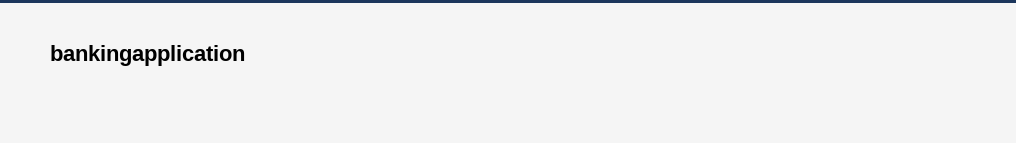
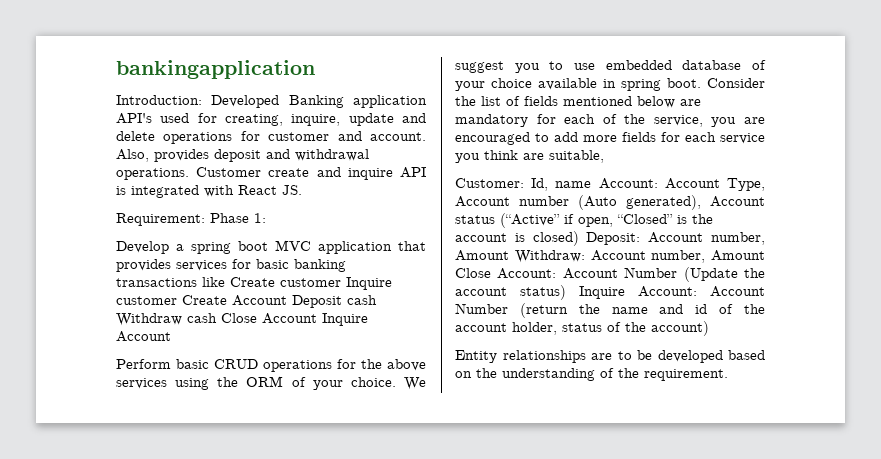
(245, 55) none -> [116,95,427,108] [116,113,426,126] [116,131,426,144] [116,149,369,162] [116,167,426,180] [116,185,302,198] [116,213,266,226] [116,240,426,254] [116,259,346,272] [116,277,392,290] [116,295,377,308] [116,313,368,326] [116,331,171,342] [116,359,426,372] [116,376,426,390] [455,60,766,73] [455,78,765,91] [455,96,701,108] [455,114,765,127] [455,132,765,145] [455,150,604,163] [455,178,765,191] [455,195,765,210] [455,213,713,228] [455,231,765,246] [455,250,765,263] [455,267,765,282] [455,285,765,300] [455,303,765,318] [455,321,709,336] [455,350,765,363] [455,368,728,381] // Introduction: Developed Banking application API's used for creating, inquire, update and delete operations for customer and account. Also, provides deposit and withdrawal operations. Customer create and inquire API is integrated with React JS. // Requirement: Phase 1: // Develop a spring boot MVC application that provides services for basic banking transactions like Create customer Inquire customer Create Account Deposit cash Withdraw cash Close Account Inquire Account // Perform basic CRUD operations for the above services using the ORM of your choice. We suggest you to use embedded database of your choice available in spring boot. Consider the list of fields mentioned below are mandatory for each of the service, you are encouraged to add more fields for each service you think are suitable, // Customer: Id, name Account: Account Type, Account number (Auto generated), Account status (“Active” if open, “Closed” is the account is closed) Deposit: Account number, Amount Withdraw: Account number, Amount Close Account: Account Number (Update the account status) Inquire Account: Account Number (return the name and id of the account holder, status of the account) // Entity relationships are to be developed based on the understanding of the requirement.

